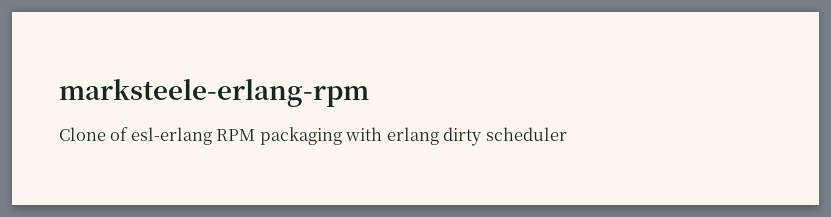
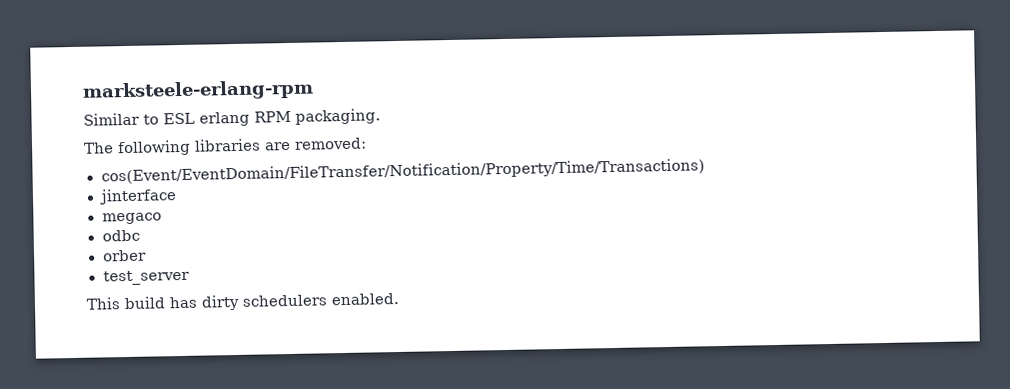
[59,127,567,146] Clone of esl-erlang RPM packaging with erlang dirty scheduler -> [83,108,381,127] [83,137,367,157] [100,158,705,185] [98,188,177,205] [101,212,162,225] [101,229,140,242] [101,249,147,262] [102,269,190,286] [86,292,400,311] Similar to ESL erlang RPM packaging. // The following libraries are removed: // cos(Event/EventDomain/FileTransfer/Notification/Property/Time/Transactions) // jinterface // megaco // odbc // orber // test_server // This build has dirty schedulers enabled.

